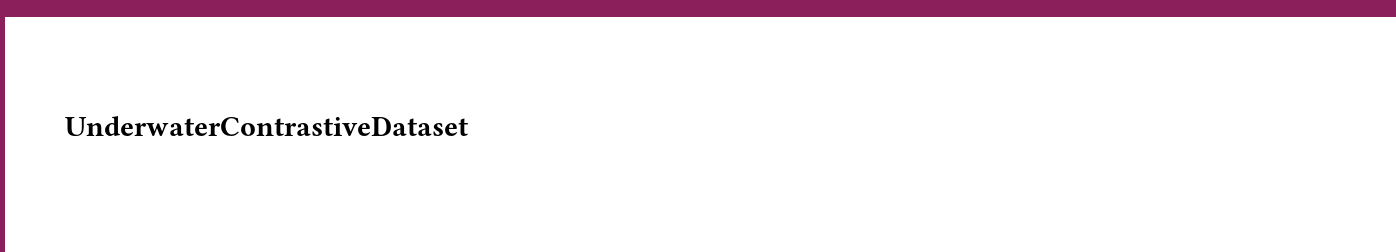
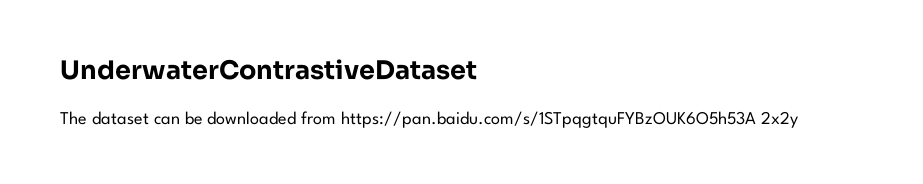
(468, 126) none -> [60,111,799,128] // The dataset can be downloaded from https://pan.baidu.com/s/1STpqgtquFYBzOUK6O5h53A 2x2y

